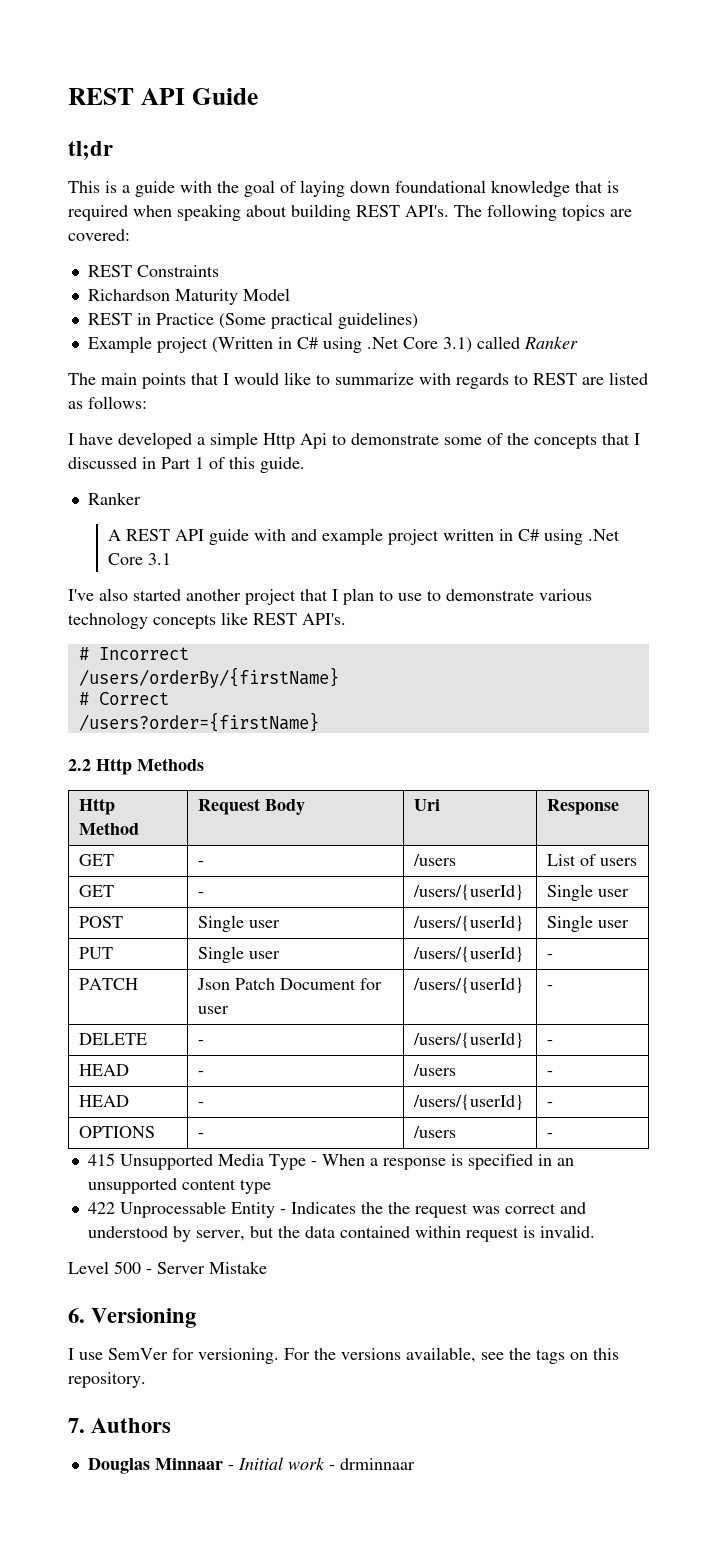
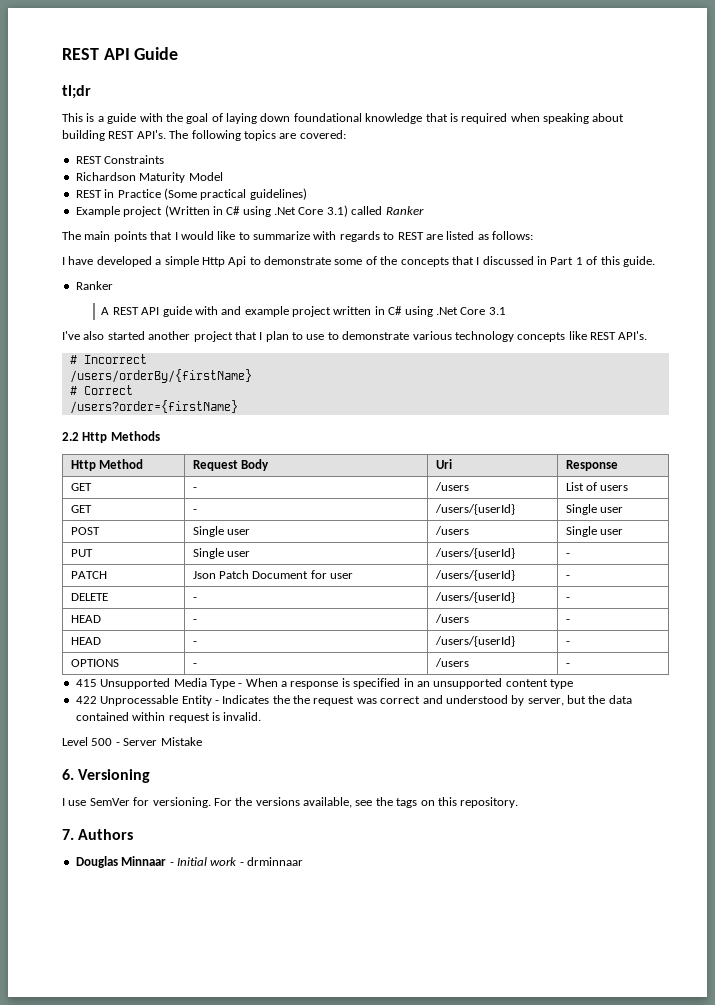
[413,915,525,932] /users/{userId} -> [434,526,469,535] /users

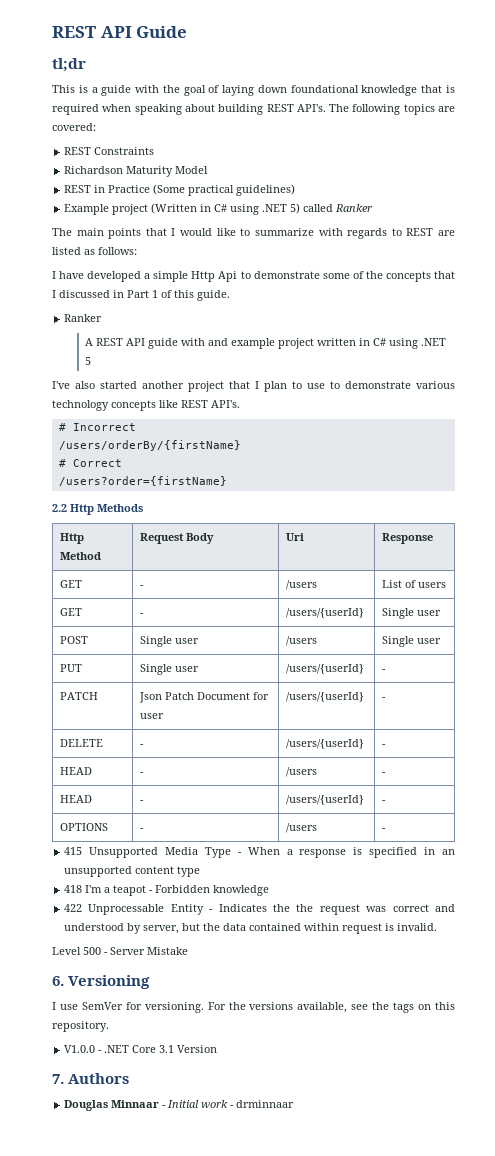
[274,205,348,217] .Net Core 3.1) -> [262,203,301,214] .NET 5)
[435,307,506,315] .Net Core 3.1 -> [421,338,447,346] [85,357,92,365] .NET 5
(573, 684) none -> [64,885,270,896] // 418 I'm a teapot - Forbidden knowledge
(519, 802) none -> [64,1045,218,1053] // V1.0.0 - .NET Core 3.1 Version

